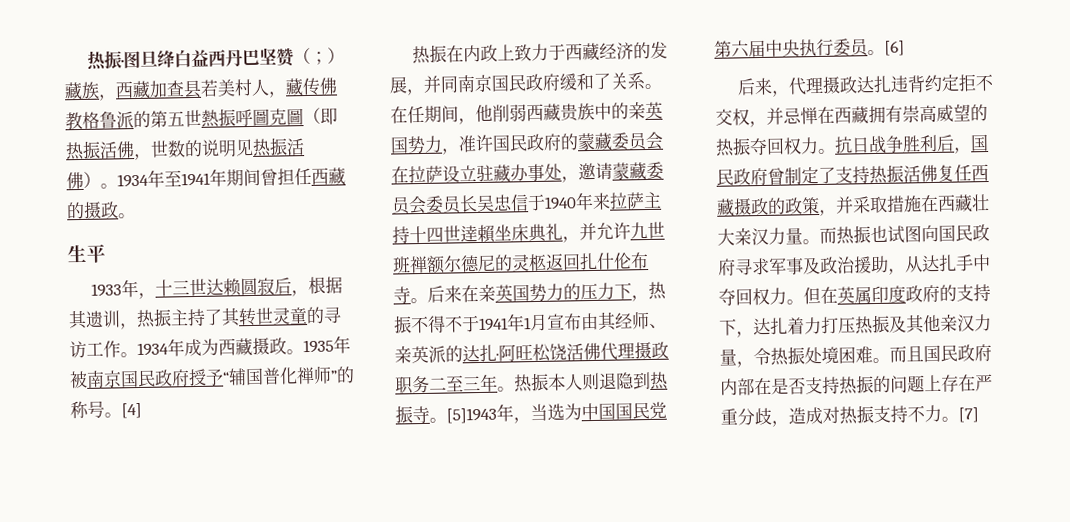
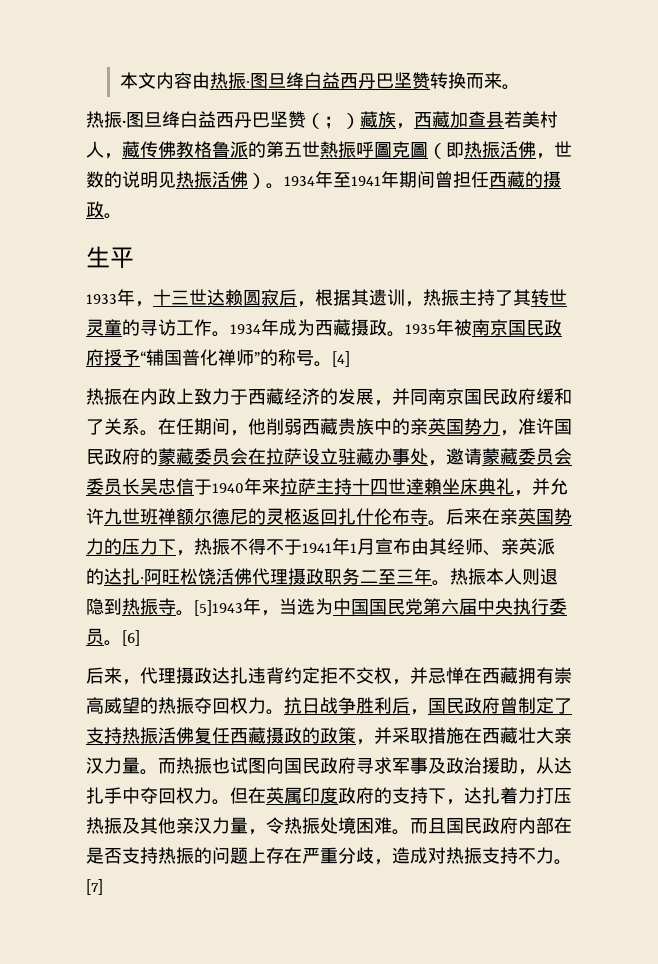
(86, 60) none -> [119,72,520,90] 本文内容由热振·图旦绛白益西丹巴坚赞转换而来。 //

